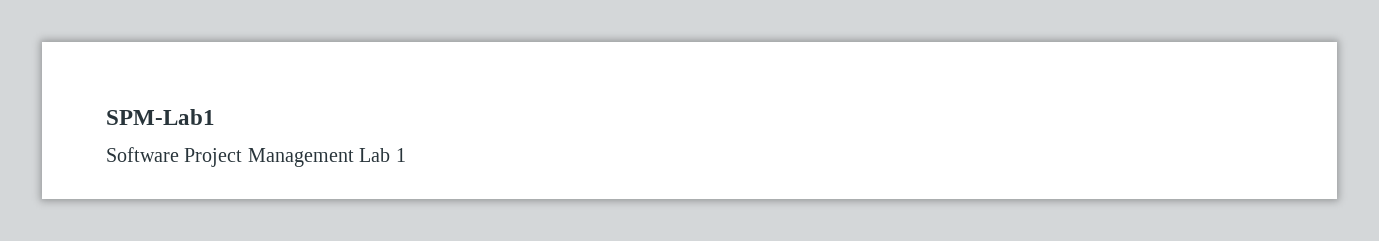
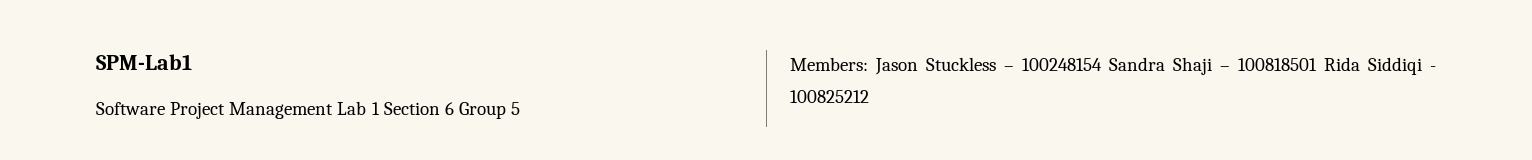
(406, 155) none -> [383,102,521,119] [790,57,1436,75] [790,90,869,103] Section 6 Group 5 // Members: Jason Stuckless – 100248154 Sandra Shaji – 100818501 Rida Siddiqi - 100825212

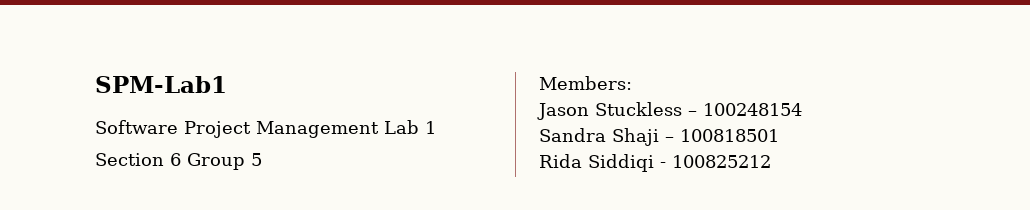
(380, 108) none -> (436, 127) //
(868, 64) none -> (632, 83) //
(1102, 64) none -> (802, 109) //
(1317, 64) none -> (779, 135) //

